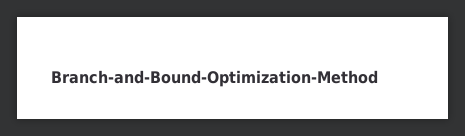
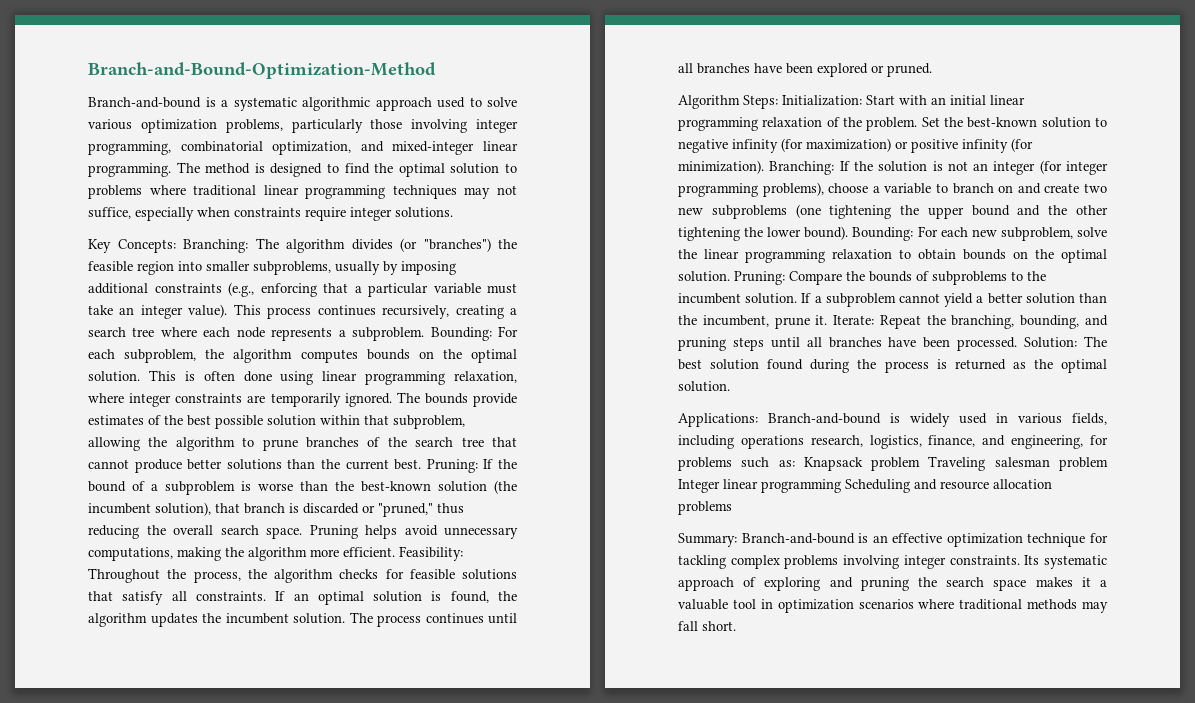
(378, 78) none -> [88,97,517,111] [88,119,518,133] [88,141,518,155] [88,162,517,177] [88,185,517,199] [88,207,453,221] [88,238,517,253] [88,261,456,275] [88,282,517,297] [88,304,517,319] [88,326,518,341] [88,349,517,363] [88,370,517,385] [88,392,517,407] [88,415,465,429] [88,437,517,451] [88,459,517,473] [88,480,517,495] [88,502,464,517] [88,525,518,539] [88,546,463,561] [88,568,517,583] [88,591,517,605] [88,612,517,627] [678,63,932,77] [678,95,1025,109] [678,117,1107,131] [678,138,1033,153] [678,160,1108,175] [678,182,1107,197] [678,204,1108,219] [678,226,1107,241] [678,249,1107,263] [678,271,1046,285] [678,293,1107,307] [678,315,1108,329] [678,336,1107,351] [678,359,1107,373] [678,381,730,392] [678,413,1107,427] [678,435,1108,449] [678,456,1108,471] [678,479,1052,493] [678,501,732,515] [678,533,1108,547] [678,555,1107,569] [678,577,1107,591] [678,599,1108,613] [678,621,736,631] // Branch-and-bound is a systematic algorithmic approach used to solve various optimization problems, particularly those involving integer programming, combinatorial optimization, and mixed-integer linear programming. The method is designed to find the optimal solution to problems where traditional linear programming techniques may not suffice, especially when constraints require integer solutions. // Key Concepts: Branching: The algorithm divides (or "branches") the feasible region into smaller subproblems, usually by imposing additional constraints (e.g., enforcing that a particular variable must take an integer value). This process continues recursively, creating a search tree where each node represents a subproblem. Bounding: For each subproblem, the algorithm computes bounds on the optimal solution. This is often done using linear programming relaxation, where integer constraints are temporarily ignored. The bounds provide estimates of the best possible solution within that subproblem, allowing the algorithm to prune branches of the search tree that cannot produce better solutions than the current best. Pruning: If the bound of a subproblem is worse than the best-known solution (the incumbent solution), that branch is discarded or "pruned," thus reducing the overall search space. Pruning helps avoid unnecessary computations, making the algorithm more efficient. Feasibility: Throughout the process, the algorithm checks for feasible solutions that satisfy all constraints. If an optimal solution is found, the algorithm updates the incumbent solution. The process continues until all branches have been explored or pruned. // Algorithm Steps: Initialization: Start with an initial linear programming relaxation of the problem. Set the best-known solution to negative infinity (for maximization) or positive infinity (for minimization). Branching: If the solution is not an integer (for integer programming problems), choose a variable to branch on and create two new subproblems (one tightening the upper bound and the other tightening the lower bound). Bounding: For each new subproblem, solve the linear programming relaxation to obtain bounds on the optimal solution. Pruning: Compare the bounds of subproblems to the incumbent solution. If a subproblem cannot yield a better solution than the incumbent, prune it. Iterate: Repeat the branching, bounding, and pruning steps until all branches have been processed. Solution: The best solution found during the process is returned as the optimal solution. // Applications: Branch-and-bound is widely used in various fields, including operations research, logistics, finance, and engineering, for problems such as: Knapsack problem Traveling salesman problem Integer linear programming Scheduling and resource allocation problems // Summary: Branch-and-bound is an effective optimization technique for tackling complex problems involving integer constraints. Its systematic approach of exploring and pruning the search space makes it a valuable tool in optimization scenarios where traditional methods may fall short.

